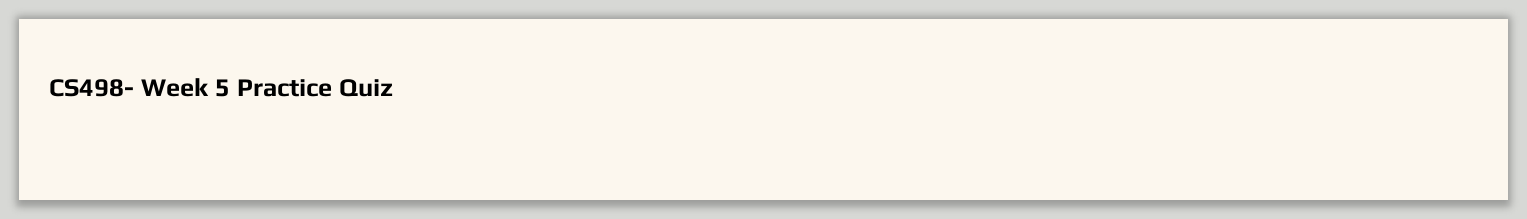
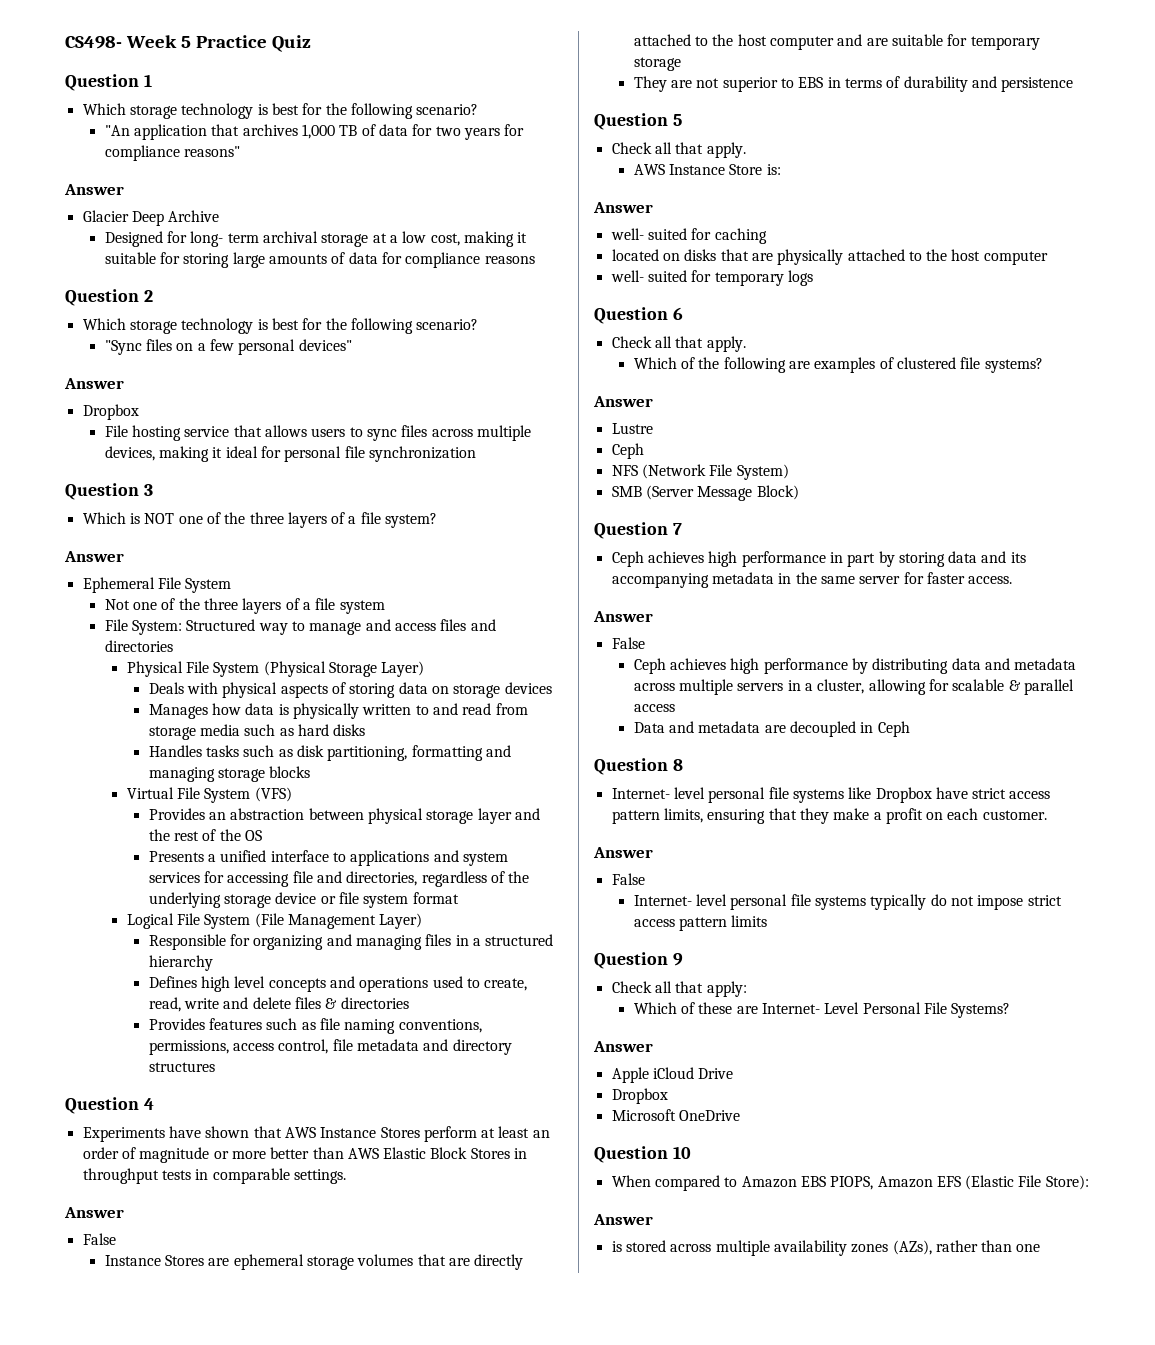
(393, 88) none -> [65,74,152,91] [82,103,479,119] [104,124,525,140] [104,145,240,161] [64,184,124,195] [82,210,220,226] [104,231,528,247] [104,252,535,268] [65,289,153,306] [82,318,479,334] [104,339,352,355] [64,378,124,389] [82,404,139,420] [104,425,531,441] [104,446,476,462] [65,483,153,500] [82,512,438,528] [64,551,124,562] [82,577,232,593] [104,598,385,614] [104,619,496,635] [104,640,173,652] [126,661,425,677] [148,682,552,698] [148,703,528,719] [148,724,366,740] [148,745,511,761] [148,766,311,782] [126,787,292,803] [148,808,540,824] [148,829,262,841] [148,850,508,866] [148,871,530,887] [148,892,459,908] [126,913,423,929] [148,934,554,950] [148,955,213,971] [148,976,528,992] [148,997,409,1012] [148,1018,482,1034] [148,1039,512,1055] [148,1062,215,1072] [65,1097,154,1114] [82,1126,550,1142] [82,1147,528,1163] [82,1168,346,1184] [64,1207,124,1218] [82,1233,116,1245] [104,1254,524,1270] [633,34,1040,50] [633,57,681,71] [633,76,1074,92] [594,113,682,130] [611,142,746,158] [633,164,781,175] [593,202,653,213] [610,228,767,244] [611,249,1048,265] [610,270,813,286] [594,307,683,324] [611,336,746,352] [633,357,1043,373] [593,396,653,407] [611,423,653,434] [611,443,644,459] [611,464,789,480] [611,485,799,501] [594,522,682,539] [611,551,1026,567] [611,572,1013,588] [593,611,653,622] [611,637,645,649] [633,658,1077,674] [633,679,1074,695] [633,704,675,712] [633,721,910,737] [594,758,683,775] [611,787,1051,803] [611,808,1047,824] [593,847,653,858] [611,873,645,885] [633,894,1062,910] [633,915,768,931] [594,952,683,969] [611,981,747,997] [633,1002,1011,1018] [593,1041,653,1052] [611,1067,734,1083] [611,1088,668,1104] [611,1109,740,1121] [594,1146,691,1163] [611,1175,1089,1191] [593,1214,653,1225] [611,1240,1041,1256] // Question 1 // Which storage technology is best for the following scenario? // "An application that archives 1,000 TB of data for two years for compliance reasons" // Answer // Glacier Deep Archive // Designed for long- term archival storage at a low cost, making it suitable for storing large amounts of data for compliance reasons // Question 2 // Which storage technology is best for the following scenario? // "Sync files on a few personal devices" // Answer // Dropbox // File hosting service that allows users to sync files across multiple devices, making it ideal for personal file synchronization // Question 3 // Which is NOT one of the three layers of a file system? // Answer // Ephemeral File System // Not one of the three layers of a file system // File System: Structured way to manage and access files and directories // Physical File System (Physical Storage Layer) // Deals with physical aspects of storing data on storage devices // Manages how data is physically written to and read from storage media such as hard disks // Handles tasks such as disk partitioning, formatting and managing storage blocks // Virtual File System (VFS) // Provides an abstraction between physical storage layer and the rest of the OS // Presents a unified interface to applications and system services for accessing file and directories, regardless of the underlying storage device or file system format // Logical File System (File Management Layer) // Responsible for organizing and managing files in a structured hierarchy // Defines high level concepts and operations used to create, read, write and delete files & directories // Provides features such as file naming conventions, permissions, access control, file metadata and directory structures // Question 4 // Experiments have shown that AWS Instance Stores perform at least an order of magnitude or more better than AWS Elastic Block Stores in throughput tests in comparable settings. // Answer // False // Instance Stores are ephemeral storage volumes that are directly attached to the host computer and are suitable for temporary storage // They are not superior to EBS in terms of durability and persistence // Question 5 // Check all that apply. // AWS Instance Store is: // Answer // well- suited for caching // located on disks that are physically attached to the host computer // well- suited for temporary logs // Question 6 // Check all that apply. // Which of the following are examples of clustered file systems? // Answer // Lustre // Ceph // NFS (Network File System) // SMB (Server Message Block) // Question 7 // Ceph achieves high performance in part by storing data and its accompanying metadata in the same server for faster access. // Answer // False // Ceph achieves high performance by distributing data and metadata across multiple servers in a cluster, allowing for scalable & parallel access // Data and metadata are decoupled in Ceph // Question 8 // Internet- level personal file systems like Dropbox have strict access pattern limits, ensuring that they make a profit on each customer. // Answer // False // Internet- level personal file systems typically do not impose strict access pattern limits // Question 9 // Check all that apply: // Which of these are Internet- Level Personal File Systems? // Answer // Apple iCloud Drive // Dropbox // Microsoft OneDrive // Question 10 // When compared to Amazon EBS PIOPS, Amazon EFS (Elastic File Store): // Answer // is stored across multiple availability zones (AZs), rather than one

